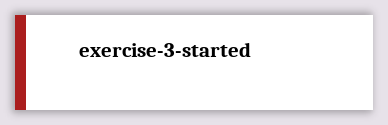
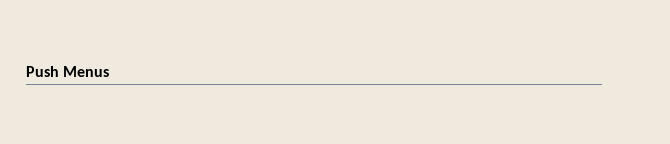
[79,42,251,57] exercise-3-started -> [26,66,110,77] Push Menus

